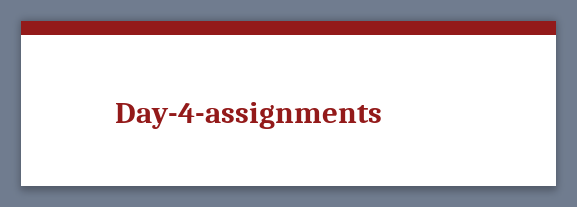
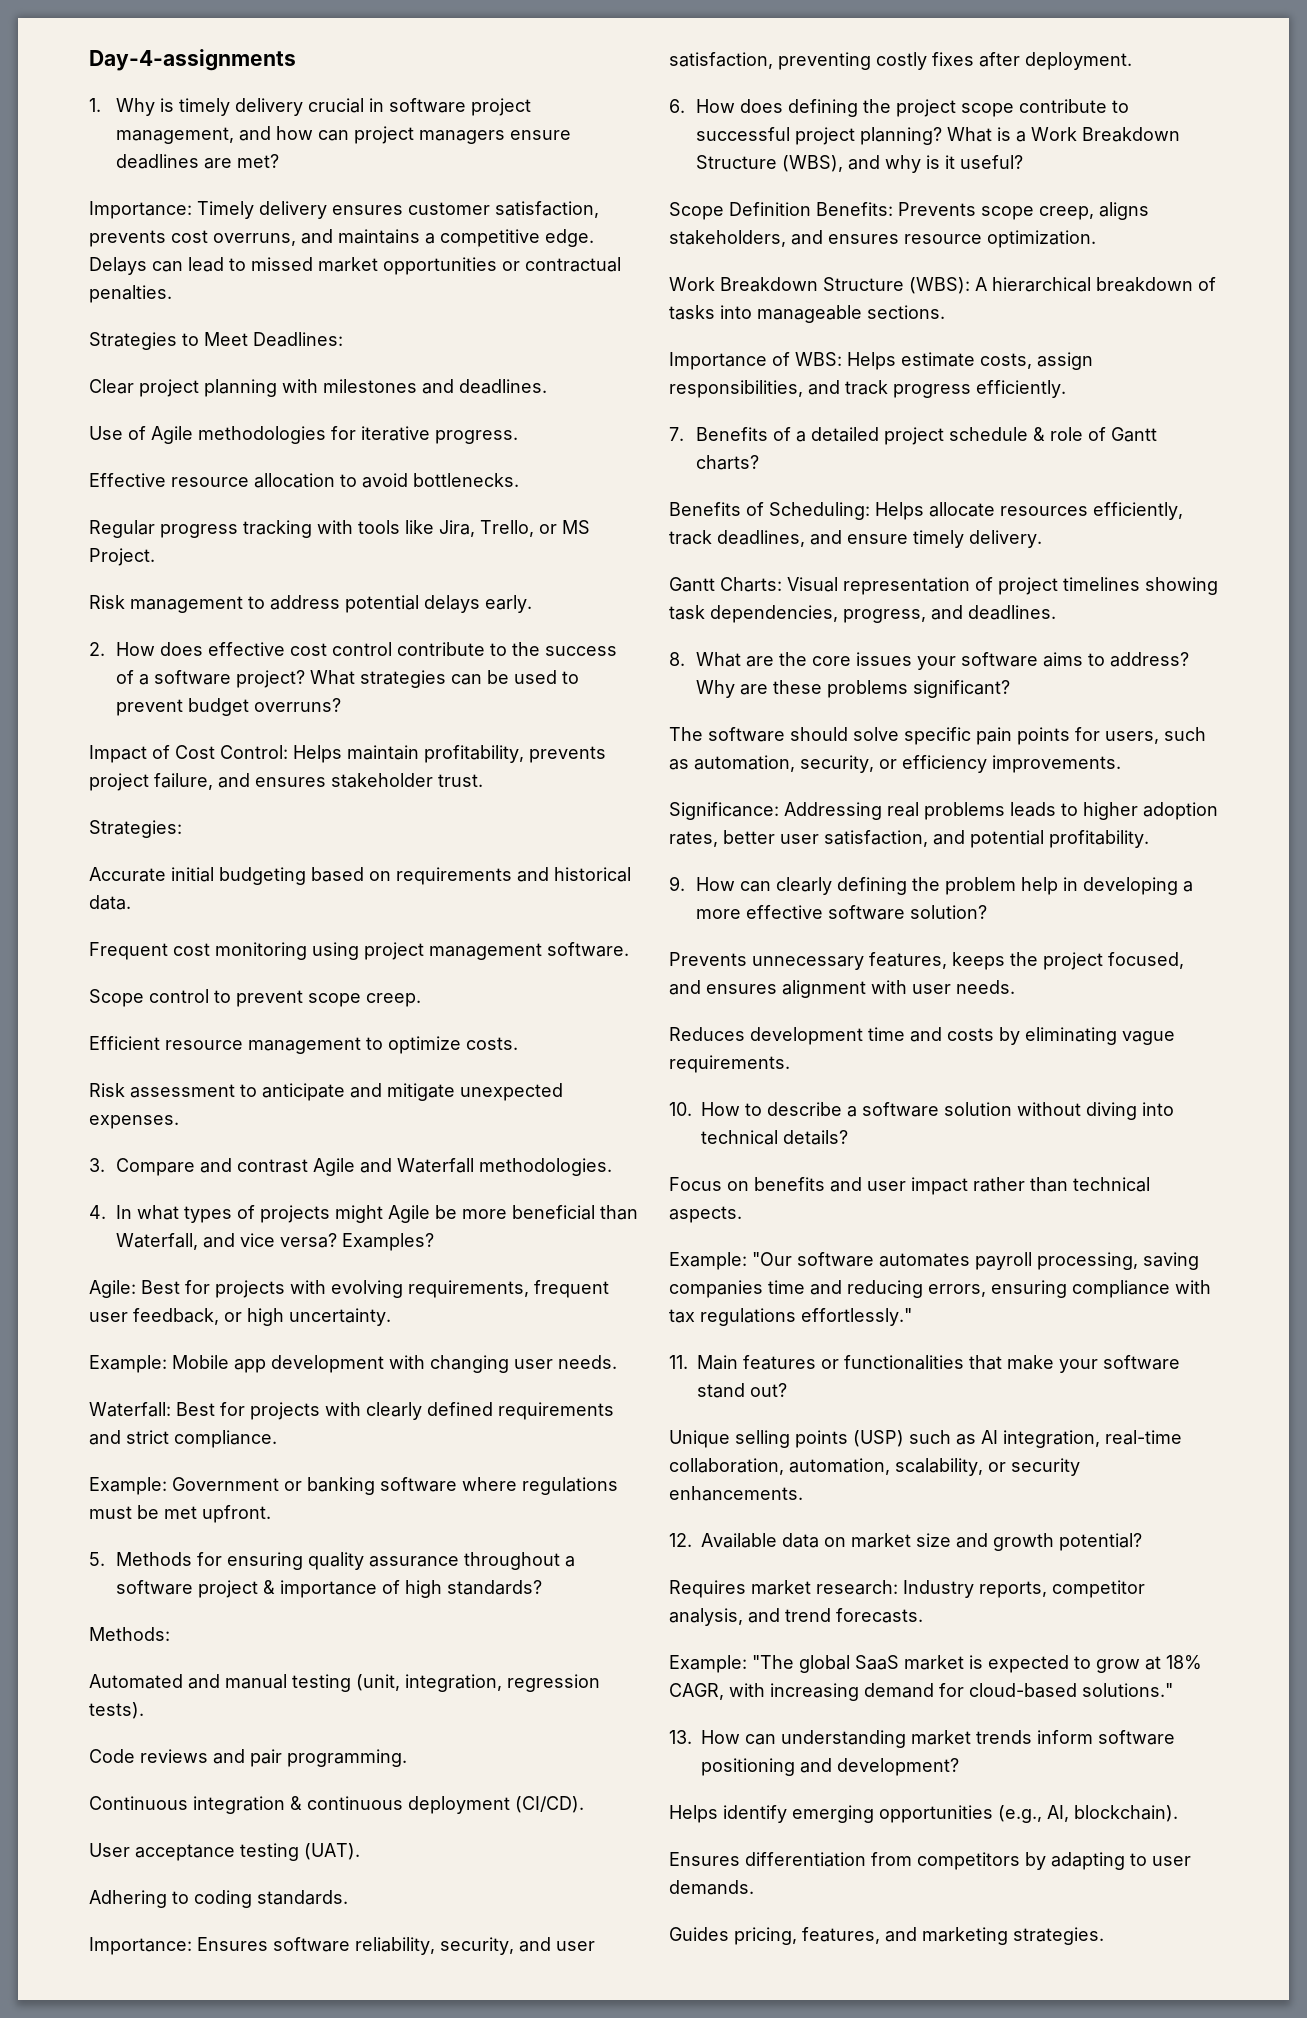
(382, 115) none -> [89,98,531,116] [115,126,571,144] [115,154,279,169] [89,201,599,219] [89,229,594,247] [89,257,621,275] [89,285,172,303] [89,332,343,350] [89,379,547,397] [89,426,518,444] [89,473,519,488] [89,520,590,538] [89,548,155,566] [89,595,532,613] [89,642,617,656] [115,670,579,688] [115,698,341,716] [89,745,606,763] [89,773,483,791] [89,820,182,838] [89,867,631,885] [89,895,131,910] [89,942,629,960] [89,989,421,1007] [89,1036,518,1054] [89,1083,563,1101] [89,1115,179,1129] [89,1158,612,1176] [89,1205,638,1223] [115,1233,434,1251] [89,1280,609,1298] [89,1308,391,1326] [89,1355,617,1373] [89,1402,614,1420] [89,1430,277,1448] [89,1477,618,1495] [89,1505,271,1523] [89,1552,575,1570] [115,1580,542,1598] [89,1627,170,1641] [89,1674,600,1692] [89,1702,144,1719] [89,1749,407,1767] [89,1796,584,1814] [89,1843,360,1861] [89,1890,348,1908] [89,1937,595,1955] [669,52,1132,70] [669,99,1129,117] [695,127,1180,145] [695,155,1023,173] [669,202,1149,220] [669,230,1096,248] [669,277,1216,294] [669,305,945,323] [669,352,1093,370] [669,380,1066,398] [669,427,1157,445] [695,455,759,470] [669,502,1183,520] [669,530,1042,548] [669,577,1218,595] [669,605,1056,623] [669,652,1189,670] [695,680,1010,698] [669,727,1206,745] [669,755,1121,773] [669,802,1218,820] [669,830,1149,848] [669,876,1193,895] [695,905,987,920] [669,952,1184,970] [669,980,1015,998] [669,1027,1175,1045] [669,1055,790,1073] [669,1102,1174,1120] [701,1130,848,1145] [669,1177,1150,1195] [669,1206,742,1223] [669,1252,1199,1270] [669,1280,1211,1298] [669,1308,912,1326] [669,1355,1180,1373] [697,1383,787,1398] [669,1430,1182,1448] [669,1458,1080,1476] [669,1486,803,1501] [669,1533,1142,1551] [669,1580,1145,1598] [669,1608,923,1626] [669,1655,1202,1673] [669,1683,1173,1701] [669,1730,1175,1748] [701,1758,959,1776] [669,1805,1178,1823] [669,1852,1191,1870] [669,1880,754,1895] [669,1927,1104,1945] // 1. Why is timely delivery crucial in software project management, and how can project managers ensure deadlines are met? // Importance: Timely delivery ensures customer satisfaction, prevents cost overruns, and maintains a competitive edge. Delays can lead to missed market opportunities or contractual penalties. // Strategies to Meet Deadlines: // Clear project planning with milestones and deadlines. // Use of Agile methodologies for iterative progress. // Effective resource allocation to avoid bottlenecks. // Regular progress tracking with tools like Jira, Trello, or MS Project. // Risk management to address potential delays early. // 2. How does effective cost control contribute to the success of a software project? What strategies can be used to prevent budget overruns? // Impact of Cost Control: Helps maintain profitability, prevents project failure, and ensures stakeholder trust. // Strategies: // Accurate initial budgeting based on requirements and historical data. // Frequent cost monitoring using project management software. // Scope control to prevent scope creep. // Efficient resource management to optimize costs. // Risk assessment to anticipate and mitigate unexpected expenses. // 3. Compare and contrast Agile and Waterfall methodologies. // 4. In what types of projects might Agile be more beneficial than Waterfall, and vice versa? Examples? // Agile: Best for projects with evolving requirements, frequent user feedback, or high uncertainty. // Example: Mobile app development with changing user needs. // Waterfall: Best for projects with clearly defined requirements and strict compliance. // Example: Government or banking software where regulations must be met upfront. // 5. Methods for ensuring quality assurance throughout a software project & importance of high standards? // Methods: // Automated and manual testing (unit, integration, regression tests). // Code reviews and pair programming. // Continuous integration & continuous deployment (CI/CD). // User acceptance testing (UAT). // Adhering to coding standards. // Importance: Ensures software reliability, security, and user satisfaction, preventing costly fixes after deployment. // 6. How does defining the project scope contribute to successful project planning? What is a Work Breakdown Structure (WBS), and why is it useful? // Scope Definition Benefits: Prevents scope creep, aligns stakeholders, and ensures resource optimization. // Work Breakdown Structure (WBS): A hierarchical breakdown of tasks into manageable sections. // Importance of WBS: Helps estimate costs, assign responsibilities, and track progress efficiently. // 7. Benefits of a detailed project schedule & role of Gantt charts? // Benefits of Scheduling: Helps allocate resources efficiently, track deadlines, and ensure timely delivery. // Gantt Charts: Visual representation of project timelines showing task dependencies, progress, and deadlines. // 8. What are the core issues your software aims to address? Why are these problems significant? // The software should solve specific pain points for users, such as automation, security, or efficiency improvements. // Significance: Addressing real problems leads to higher adoption rates, better user satisfaction, and potential profitability. // 9. How can clearly defining the problem help in developing a more effective software solution? // Prevents unnecessary features, keeps the project focused, and ensures alignment with user needs. // Reduces development time and costs by eliminating vague requirements. // 10. How to describe a software solution without diving into technical details? // Focus on benefits and user impact rather than technical aspects. // Example: "Our software automates payroll processing, saving companies time and reducing errors, ensuring compliance with tax regulations effortlessly." // 11. Main features or functionalities that make your software stand out? // Unique selling points (USP) such as AI integration, real-time collaboration, automation, scalability, or security enhancements. // 12. Available data on market size and growth potential? // Requires market research: Industry reports, competitor analysis, and trend forecasts. // Example: "The global SaaS market is expected to grow at 18% CAGR, with increasing demand for cloud-based solutions." // 13. How can understanding market trends inform software positioning and development? // Helps identify emerging opportunities (e.g., AI, blockchain). // Ensures differentiation from competitors by adapting to user demands. // Guides pricing, features, and marketing strategies.

